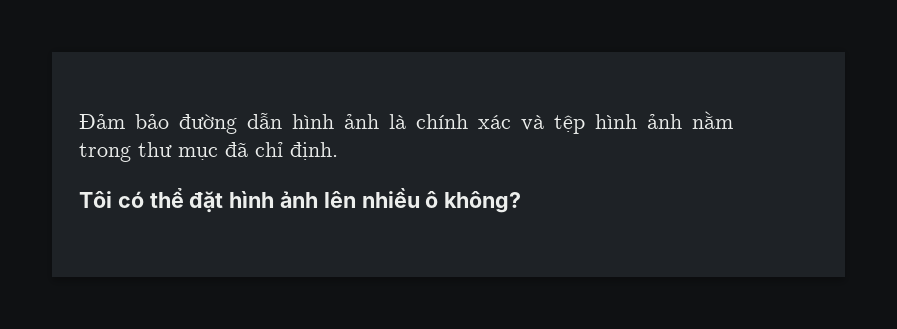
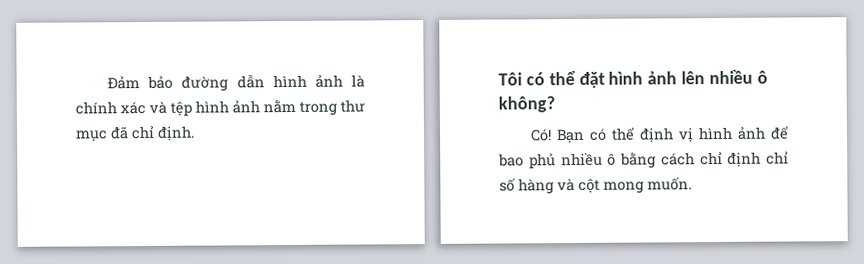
(522, 202) none -> [530,126,789,144] [498,151,789,169] [499,177,692,195] // Có! Bạn có thể định vị hình ảnh để bao phủ nhiều ô bằng cách chỉ định chỉ số hàng và cột mong muốn.

